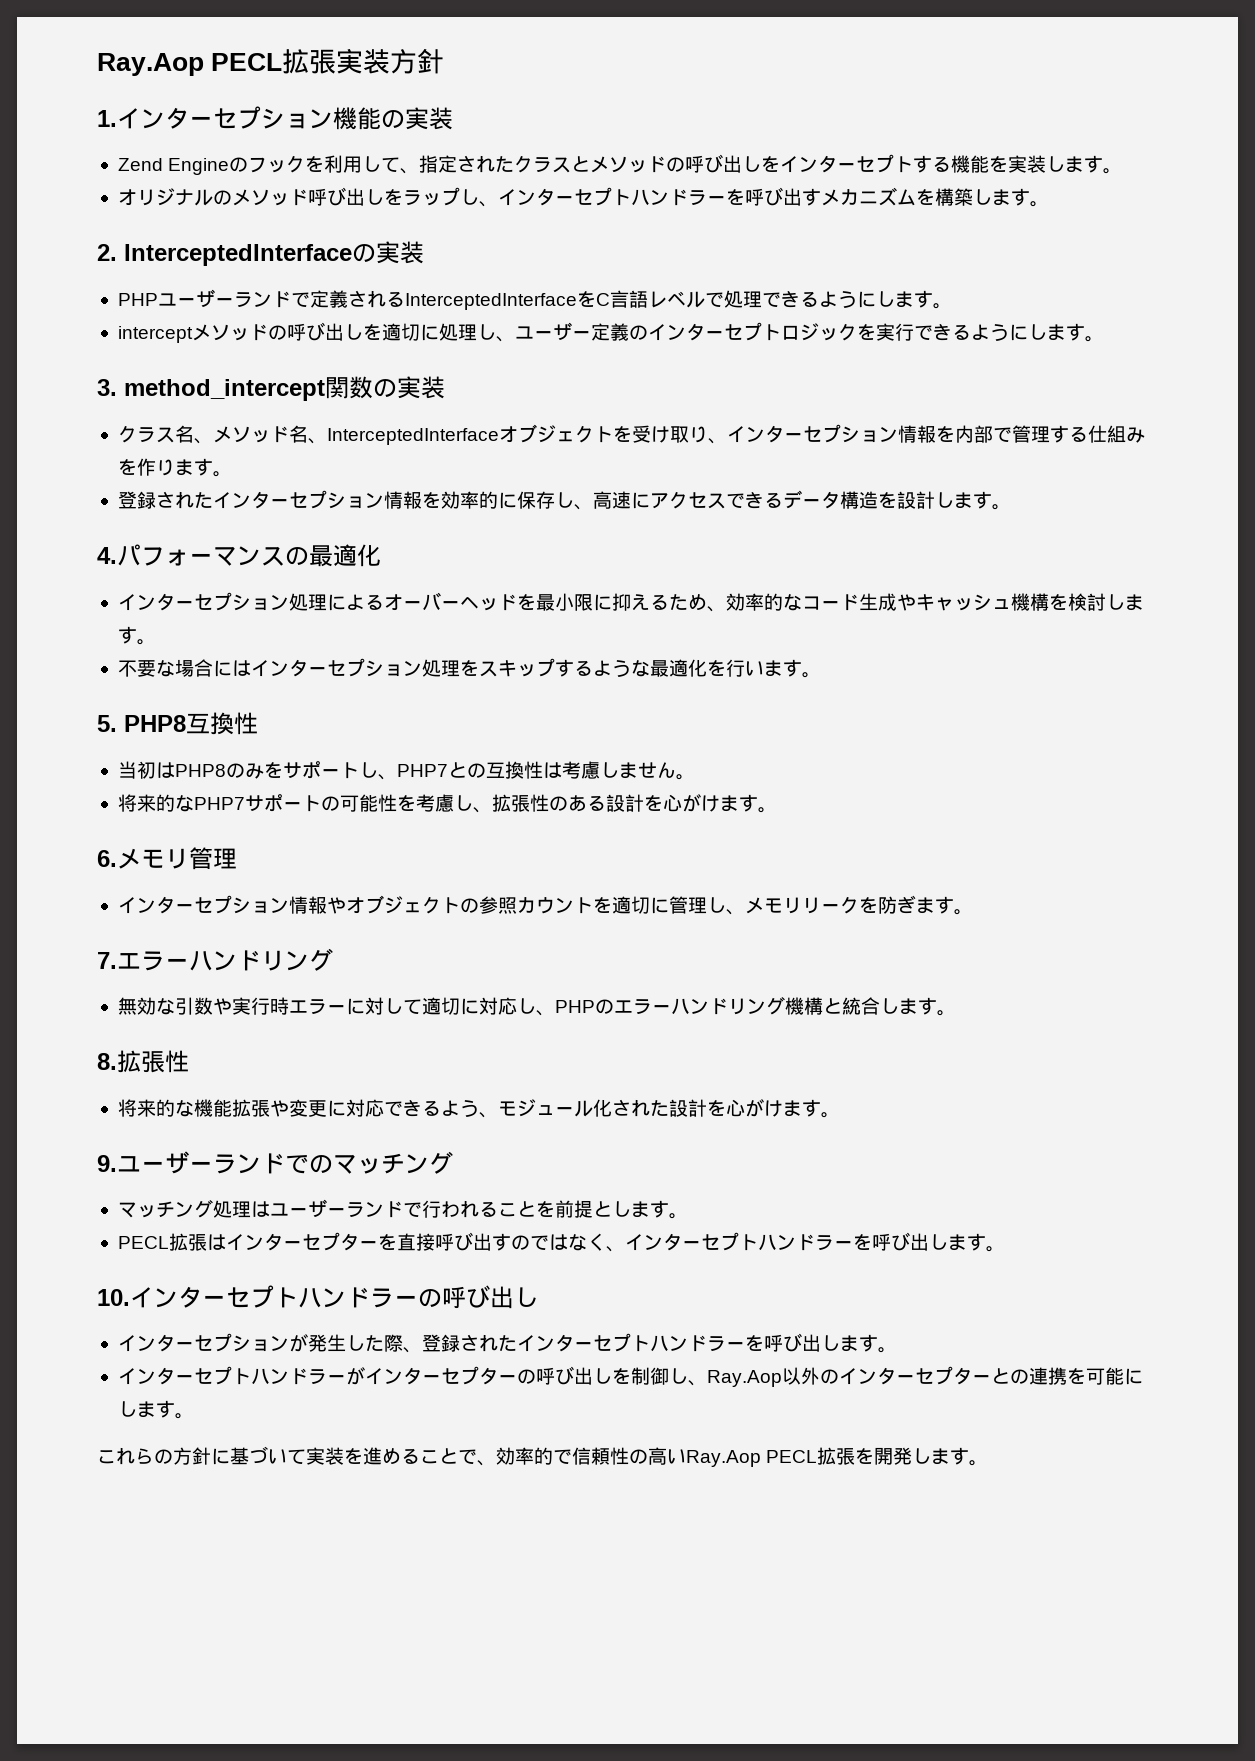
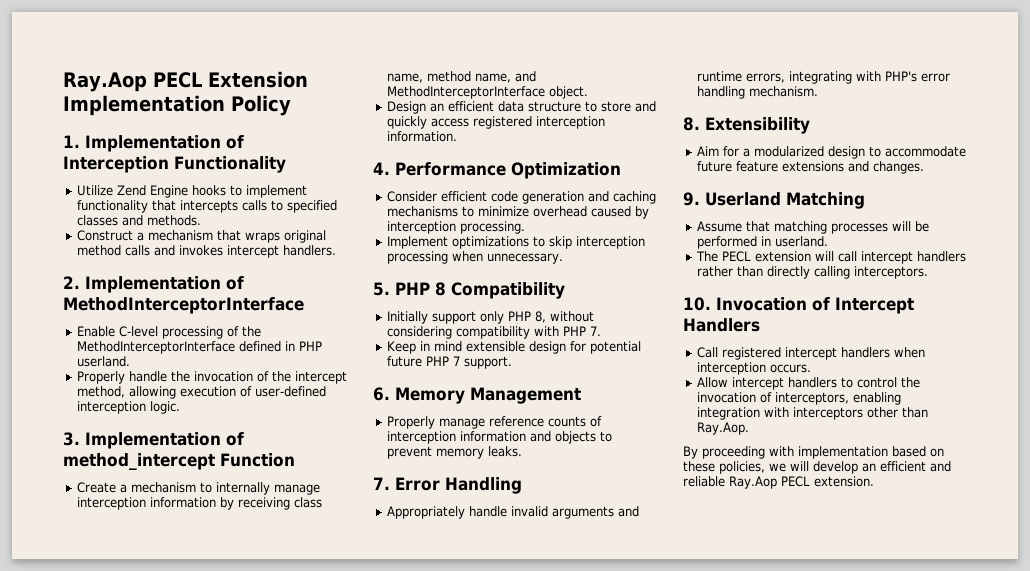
[97,48,445,76] [97,106,453,130] [117,154,1123,175] [117,187,1049,207] [97,241,424,266] [117,289,952,310] [117,322,1104,343] [97,376,445,401] [117,424,1145,445] [117,458,232,477] [117,490,1011,510] [97,544,381,567] [117,592,1144,612] [117,626,156,645] [117,658,821,678] [97,712,258,735] [117,761,695,780] [117,794,777,813] [97,847,237,870] [117,895,973,915] [97,948,333,971] [117,997,956,1016] [97,1050,189,1073] [117,1099,840,1118] [97,1151,453,1174] [117,1199,688,1219] [117,1232,1005,1252] [97,1285,538,1309] [117,1333,897,1353] [117,1366,1143,1387] [117,1400,194,1419] [97,1446,989,1467] Ray.Aop PECL拡張実装方針 // 1.インターセプション機能の実装 // Zend Engineのフックを利用して、指定されたクラスとメソッドの呼び出しをインターセプトする機能を実装します。 // オリジナルのメソッド呼び出しをラップし、インターセプトハンドラーを呼び出すメカニズムを構築します。 // 2. InterceptedInterfaceの実装 // PHPユーザーランドで定義されるInterceptedInterfaceをC言語レベルで処理できるようにします。 // interceptメソッドの呼び出しを適切に処理し、ユーザー定義のインターセプトロジックを実行できるようにします。 // 3. method_intercept関数の実装 // クラス名、メソッド名、InterceptedInterfaceオブジェクトを受け取り、インターセプション情報を内部で管理する仕組みを作ります。 // 登録されたインターセプション情報を効率的に保存し、高速にアクセスできるデータ構造を設計します。 // 4.パフォーマンスの最適化 // インターセプション処理によるオーバーヘッドを最小限に抑えるため、効率的なコード生成やキャッシュ機構を検討します。 // 不要な場合にはインターセプション処理をスキップするような最適化を行います。 // 5. PHP8互換性 // 当初はPHP8のみをサポートし、PHP7との互換性は考慮しません。 // 将来的なPHP7サポートの可能性を考慮し、拡張性のある設計を心がけます。 // 6.メモリ管理 // インターセプション情報やオブジェクトの参照カウントを適切に管理し、メモリリークを防ぎます。 // 7.エラーハンドリング // 無効な引数や実行時エラーに対して適切に対応し、PHPのエラーハンドリング機構と統合します。 // 8.拡張性 // 将来的な機能拡張や変更に対応できるよう、モジュール化された設計を心がけます。 // 9.ユーザーランドでのマッチング // マッチング処理はユーザーランドで行われることを前提とします。 // PECL拡張はインターセプターを直接呼び出すのではなく、インターセプトハンドラーを呼び出します。 // 10.インターセプトハンドラーの呼び出し // インターセプションが発生した際、登録されたインターセプトハンドラーを呼び出します。 // インターセプトハンドラーがインターセプターの呼び出しを制御し、Ray.Aop以外のインターセプターとの連携を可能にします。 // これらの方針に基づいて実装を進めることで、効率的で信頼性の高いRay.Aop PECL拡張を開発します。 -> [63,71,308,92] [63,95,291,116] [63,135,244,152] [63,156,286,173] [76,185,307,198] [76,200,337,213] [76,215,201,226] [76,230,326,243] [76,245,336,258] [63,276,244,293] [63,297,304,314] [76,326,261,339] [76,341,322,354] [76,356,130,367] [76,371,347,384] [76,386,326,399] [76,401,180,414] [63,432,244,449] [63,453,295,471] [76,482,320,495] [76,497,322,510] [386,71,536,83] [386,86,588,99] [386,101,656,114] [386,116,605,129] [386,131,457,142] [373,162,621,179] [386,191,656,204] [386,206,649,219] [386,221,525,234] [386,236,645,249] [386,251,563,264] [373,282,565,299] [386,311,594,324] [386,326,601,339] [386,341,641,354] [386,356,512,369] [373,387,581,404] [386,416,602,429] [386,431,612,444] [386,446,522,459] [373,477,522,494] [386,506,639,519] [696,71,950,84] [696,86,818,99] [683,117,810,134] [696,146,966,159] [696,161,924,174] [683,192,865,209] [696,221,929,234] [696,236,828,249] [695,251,966,264] [696,266,928,279] [683,297,914,314] [683,318,760,332] [696,347,925,360] [696,362,811,375] [696,377,920,390] [696,392,901,405] [696,407,928,420] [696,422,749,435] [683,446,944,459] [683,461,951,474] [683,476,874,489] Ray.Aop PECL Extension Implementation Policy // 1. Implementation of Interception Functionality // Utilize Zend Engine hooks to implement functionality that intercepts calls to specified classes and methods. // Construct a mechanism that wraps original method calls and invokes intercept handlers. // 2. Implementation of MethodInterceptorInterface // Enable C-level processing of the MethodInterceptorInterface defined in PHP userland. // Properly handle the invocation of the intercept method, allowing execution of user-defined interception logic. // 3. Implementation of method_intercept Function // Create a mechanism to internally manage interception information by receiving class name, method name, and MethodInterceptorInterface object. // Design an efficient data structure to store and quickly access registered interception information. // 4. Performance Optimization // Consider efficient code generation and caching mechanisms to minimize overhead caused by interception processing. // Implement optimizations to skip interception processing when unnecessary. // 5. PHP 8 Compatibility // Initially support only PHP 8, without considering compatibility with PHP 7. // Keep in mind extensible design for potential future PHP 7 support. // 6. Memory Management // Properly manage reference counts of interception information and objects to prevent memory leaks. // 7. Error Handling // Appropriately handle invalid arguments and runtime errors, integrating with PHP's error handling mechanism. // 8. Extensibility // Aim for a modularized design to accommodate future feature extensions and changes. // 9. Userland Matching // Assume that matching processes will be performed in userland. // The PECL extension will call intercept handlers rather than directly calling interceptors. // 10. Invocation of Intercept Handlers // Call registered intercept handlers when interception occurs. // Allow intercept handlers to control the invocation of interceptors, enabling integration with interceptors other than Ray.Aop. // By proceeding with implementation based on these policies, we will develop an efficient and reliable Ray.Aop PECL extension.

